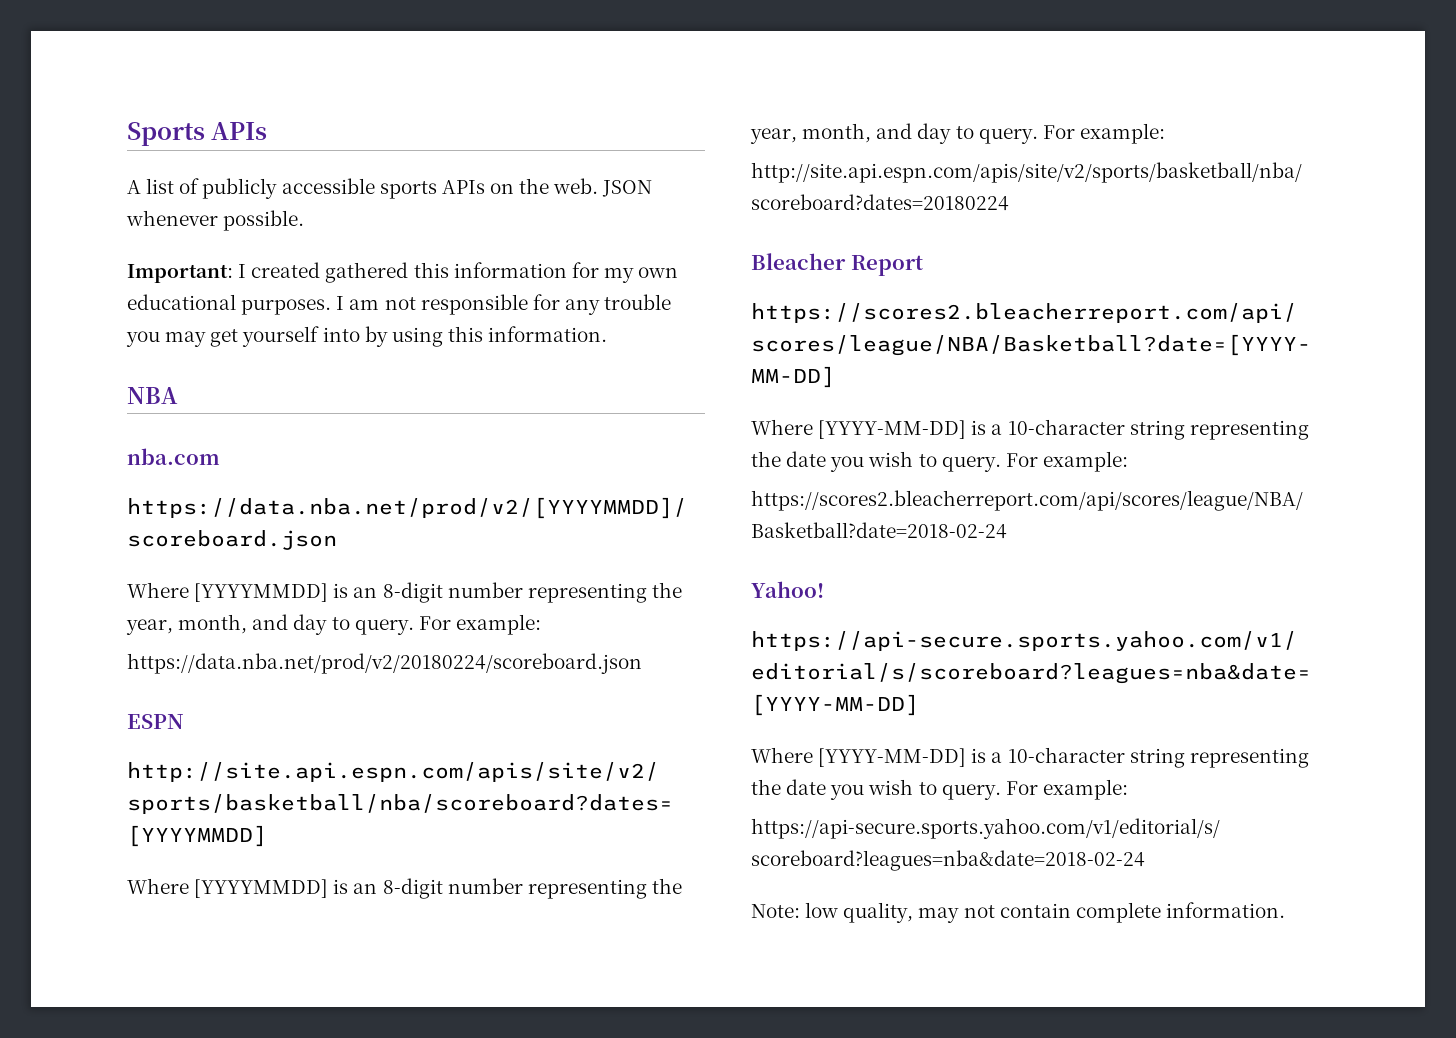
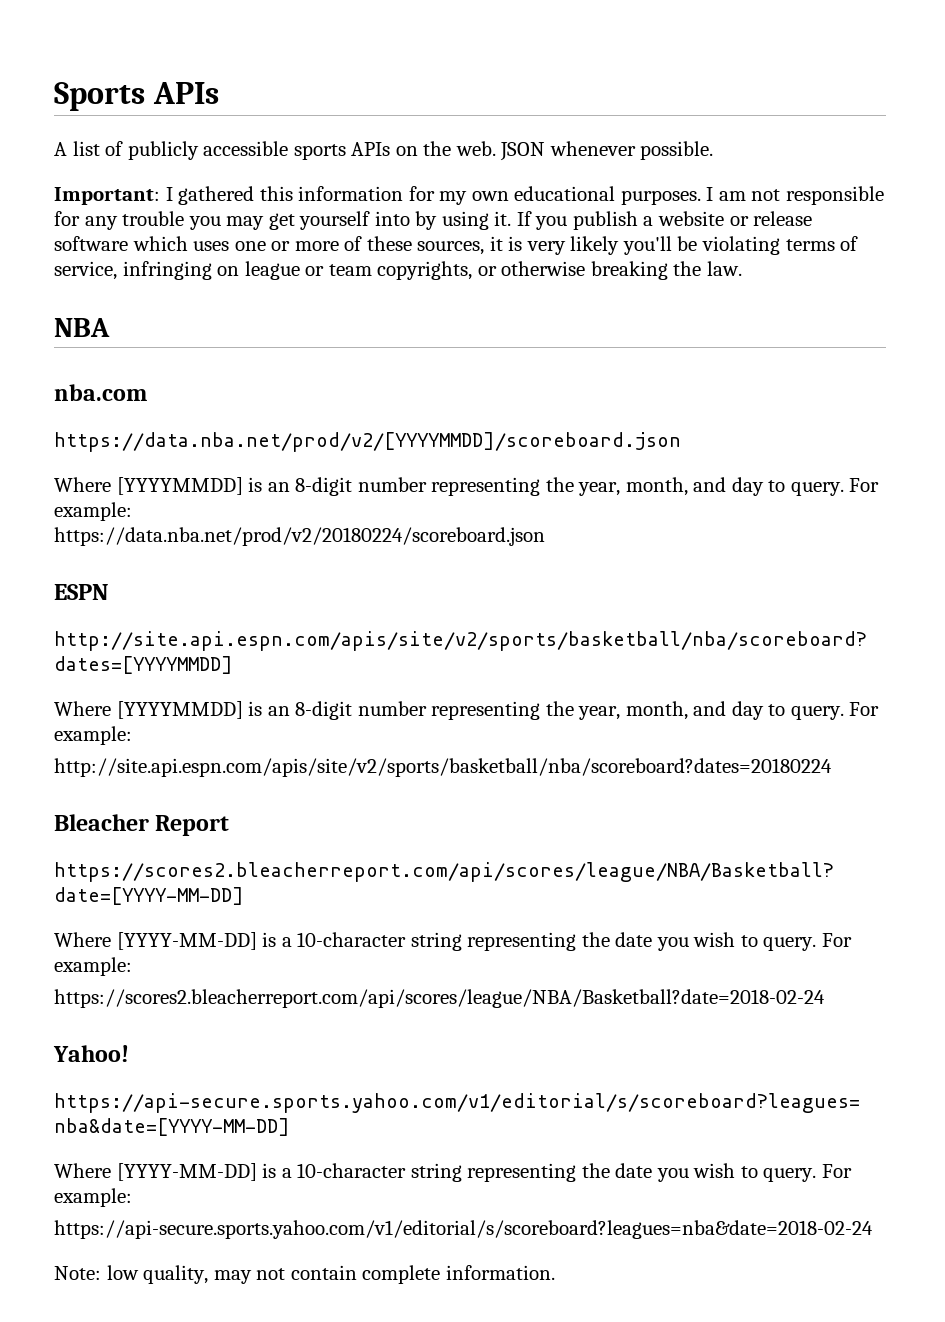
[251,262,321,278] created -> (173, 194) none
[447,326,608,342] this information. -> [494,211,813,230] [54,236,859,255] [54,261,742,280] it. If you publish a website or release software which uses one or more of these sources, it is very likely you'll be violating terms of service, infringing on league or team copyrights, or otherwise breaking the law.

